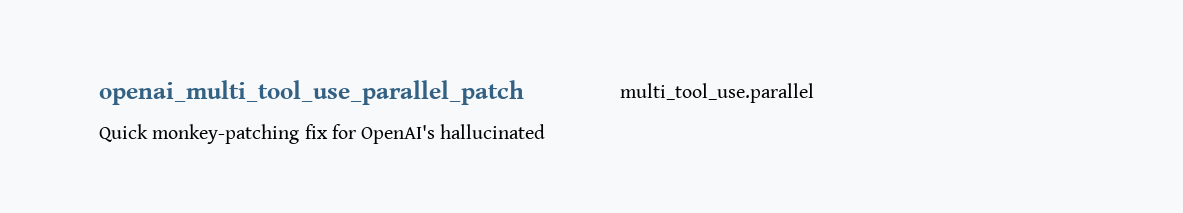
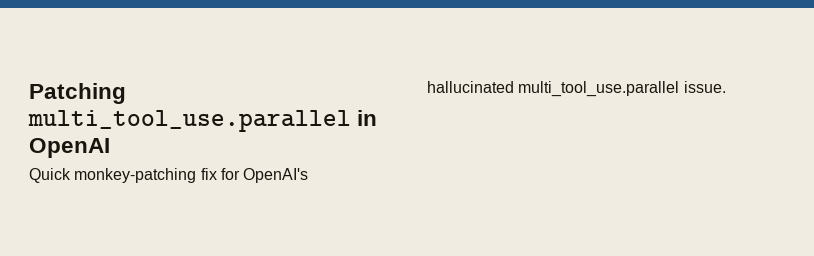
[99,80,524,105] openai_multi_tool_use_parallel_patch -> [29,83,126,104] [28,110,378,132] [29,138,110,158] Patching multi_tool_use.parallel in OpenAI
(814, 93) none -> [683,81,726,93] issue.

